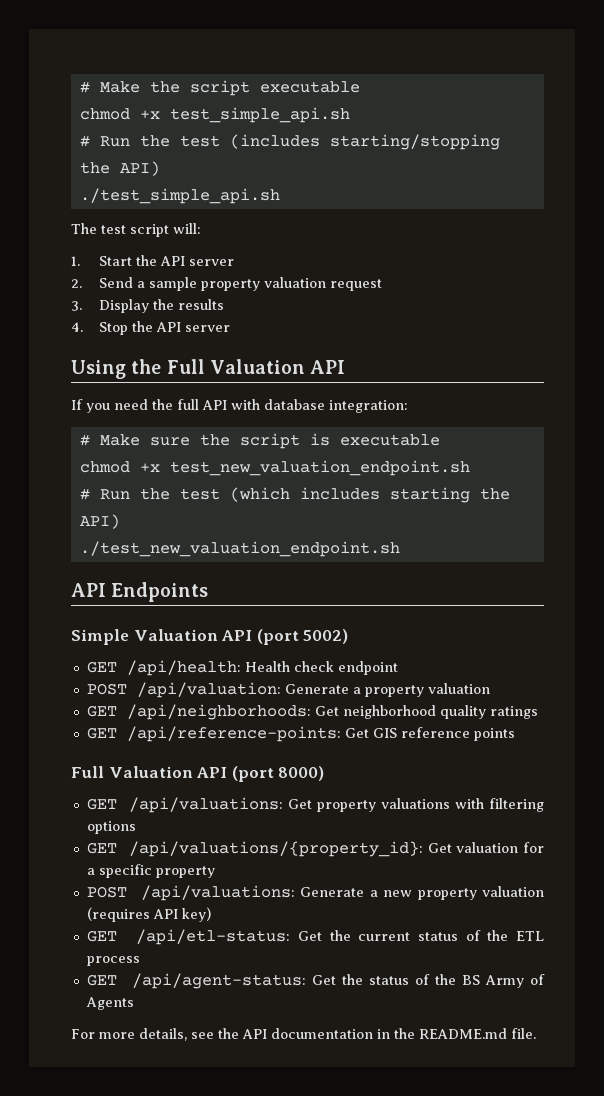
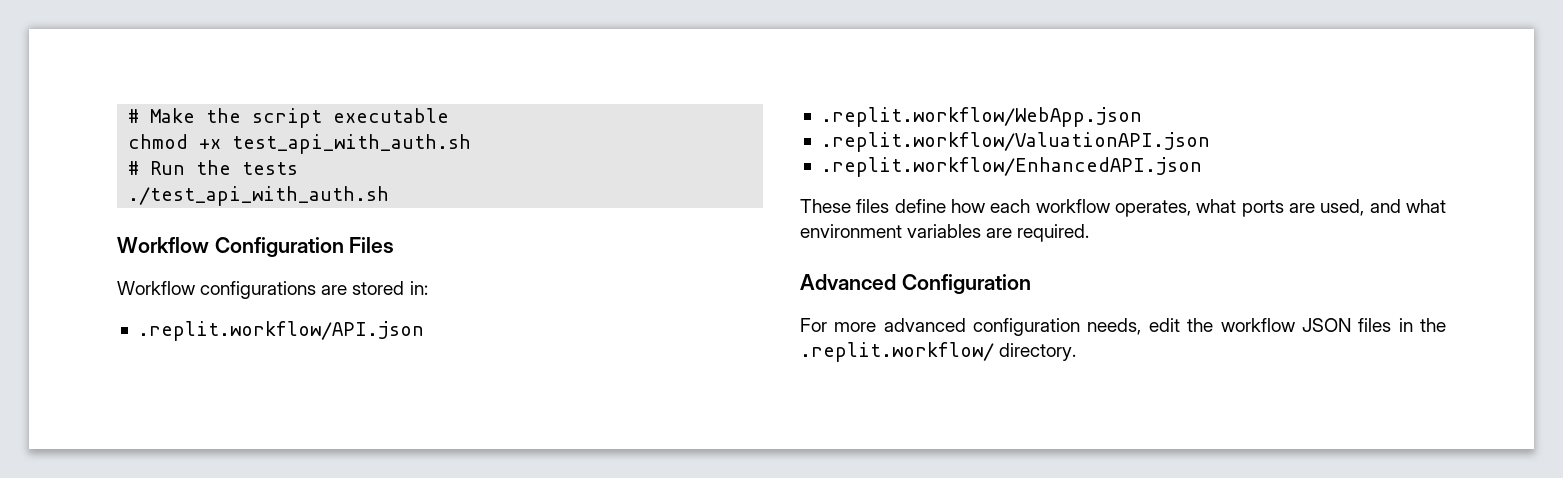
[169,107,350,123] [79,134,500,150] [79,161,160,176] [79,188,280,204] [71,223,201,237] [71,255,234,266] [71,277,382,291] [71,299,224,313] [71,321,230,335] [71,359,346,379] [71,399,408,413] [79,433,440,449] [79,460,470,476] [79,487,510,503] [79,514,120,529] [79,541,400,557] [71,582,209,602] [71,629,349,645] [86,660,398,676] [86,682,490,698] [86,704,538,720] [86,726,515,742] [71,766,325,782] [86,797,544,813] [86,821,136,834] [86,841,544,857] [86,864,215,878] [86,885,545,901] [86,907,211,922] [86,929,545,945] [86,956,140,966] [86,973,545,989] [85,997,134,1010] [71,1028,536,1041] test_simple_api.sh // # Run the test (includes starting/stopping the API) // ./test_simple_api.sh // The test script will: // 1. Start the API server // 2. Send a sample property valuation request // 3. Display the results // 4. Stop the API server // Using the Full Valuation API // If you need the full API with database integration: // # Make sure the script is executable // chmod +x test_new_valuation_endpoint.sh // # Run the test (which includes starting the API) // ./test_new_valuation_endpoint.sh // API Endpoints // Simple Valuation API (port 5002) // GET /api/health: Health check endpoint // POST /api/valuation: Generate a property valuation // GET /api/neighborhoods: Get neighborhood quality ratings // GET /api/reference-points: Get GIS reference points // Full Valuation API (port 8000) // GET /api/valuations: Get property valuations with filtering options // GET /api/valuations/{property_id}: Get valuation for a specific property // POST /api/valuations: Generate a new property valuation (requires API key) // GET /api/etl-status: Get the current status of the ETL process // GET /api/agent-status: Get the status of the BS Army of Agents // For more details, see the API documentation in the README.md file. -> [232,134,472,154] [128,160,299,175] [128,186,390,206] [117,237,395,257] [117,281,428,299] [137,321,424,341] [820,107,1142,127] [820,132,1210,152] [820,157,1202,177] [800,199,1446,217] [800,224,1090,242] [800,274,1031,294] [800,318,1446,336] [800,342,1077,362] test_api_with_auth.sh // # Run the tests // ./test_api_with_auth.sh // Workflow Configuration Files // Workflow configurations are stored in: // .replit.workflow/API.json // .replit.workflow/WebApp.json // .replit.workflow/ValuationAPI.json // .replit.workflow/EnhancedAPI.json // These files define how each workflow operates, what ports are used, and what environment variables are required. // Advanced Configuration // For more advanced configuration needs, edit the workflow JSON files in the .replit.workflow/ directory.

